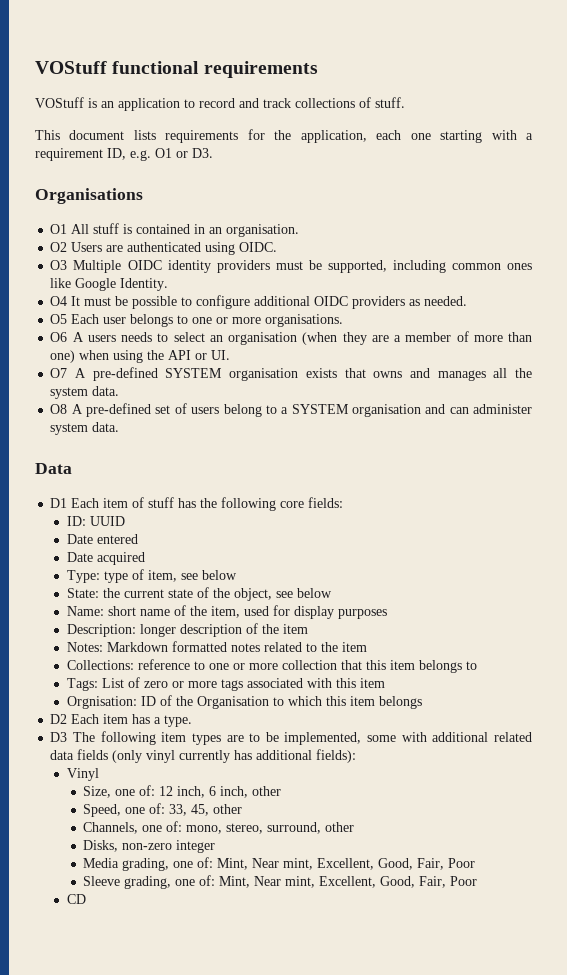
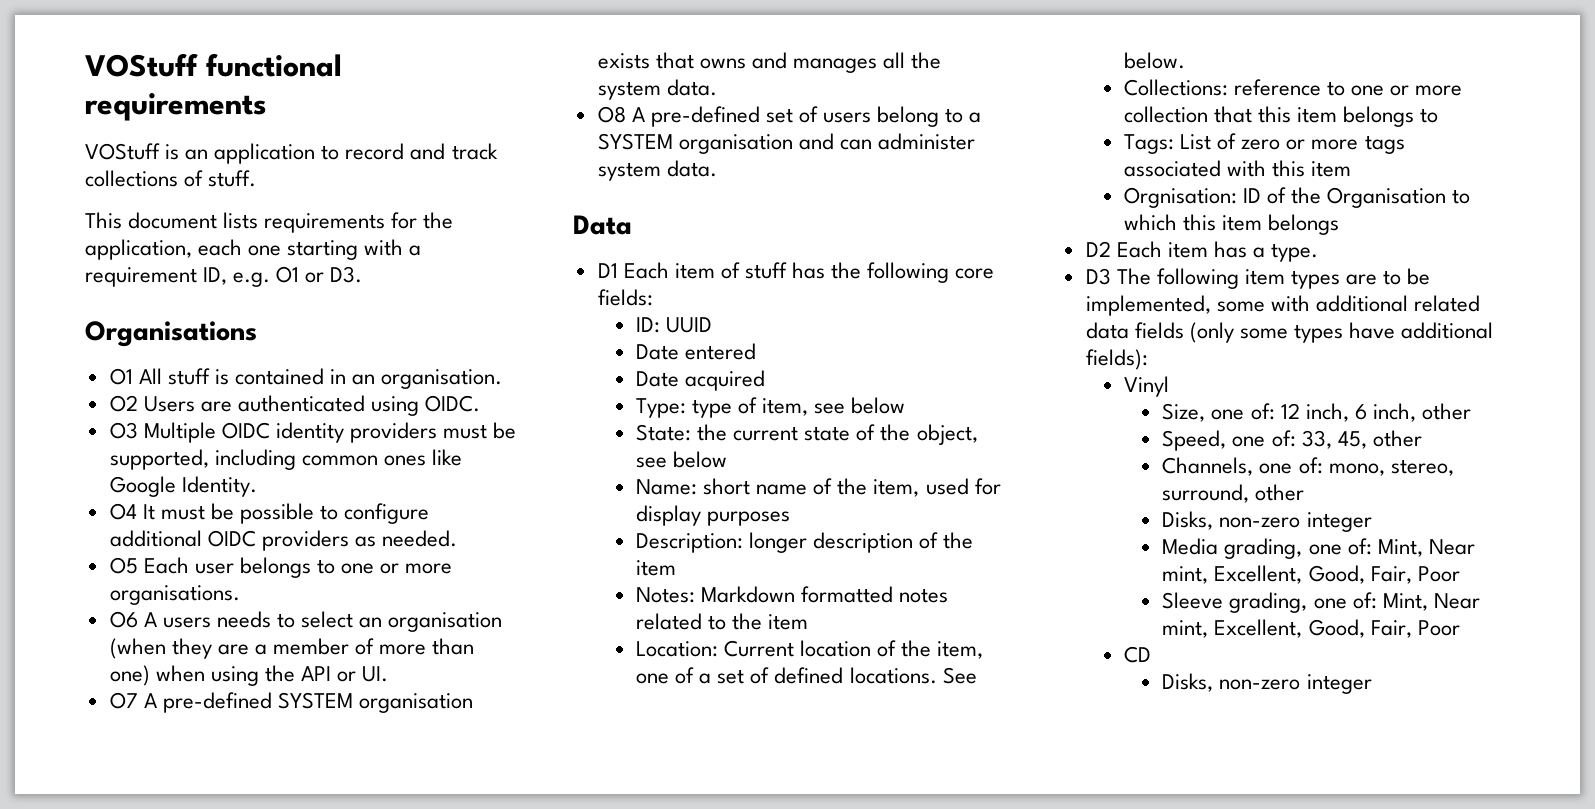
(367, 647) none -> [636,640,984,659] [636,667,977,684] [1124,52,1186,69] // Location: Current location of the item, one of a set of defined locations. See below.
[146,750,253,763] vinyl currently has -> [1239,322,1396,343] some types have
(86, 899) none -> [1162,673,1372,694] // Disks, non-zero integer

